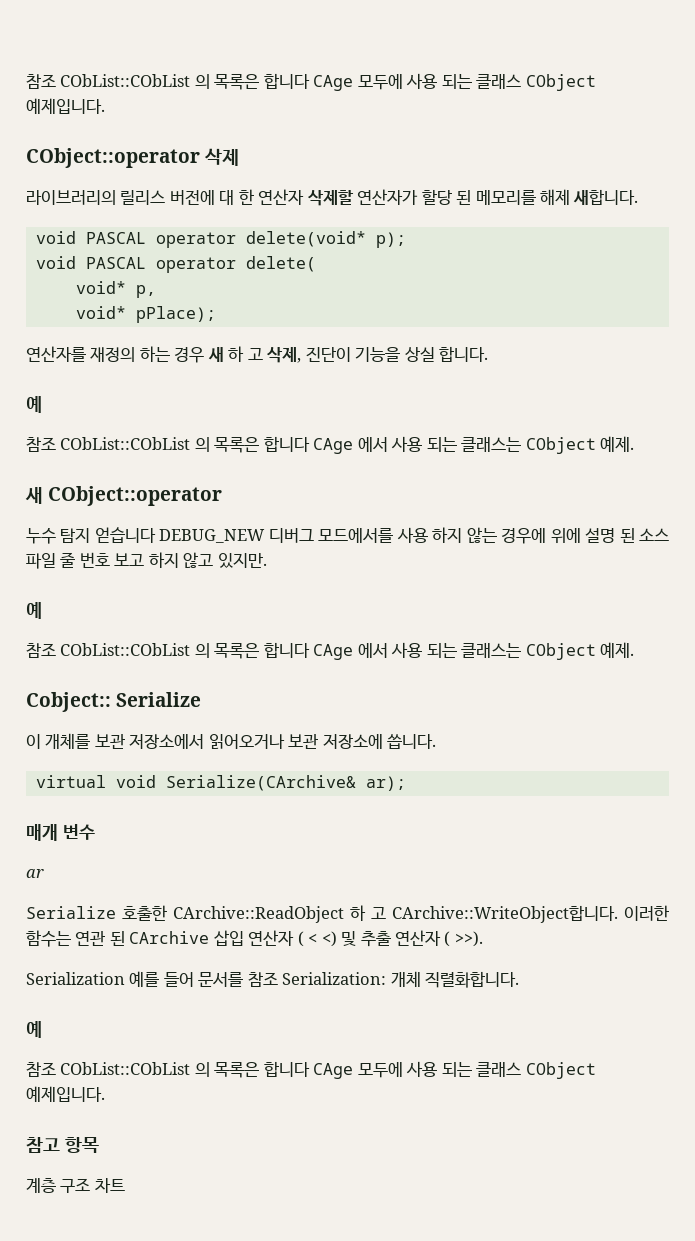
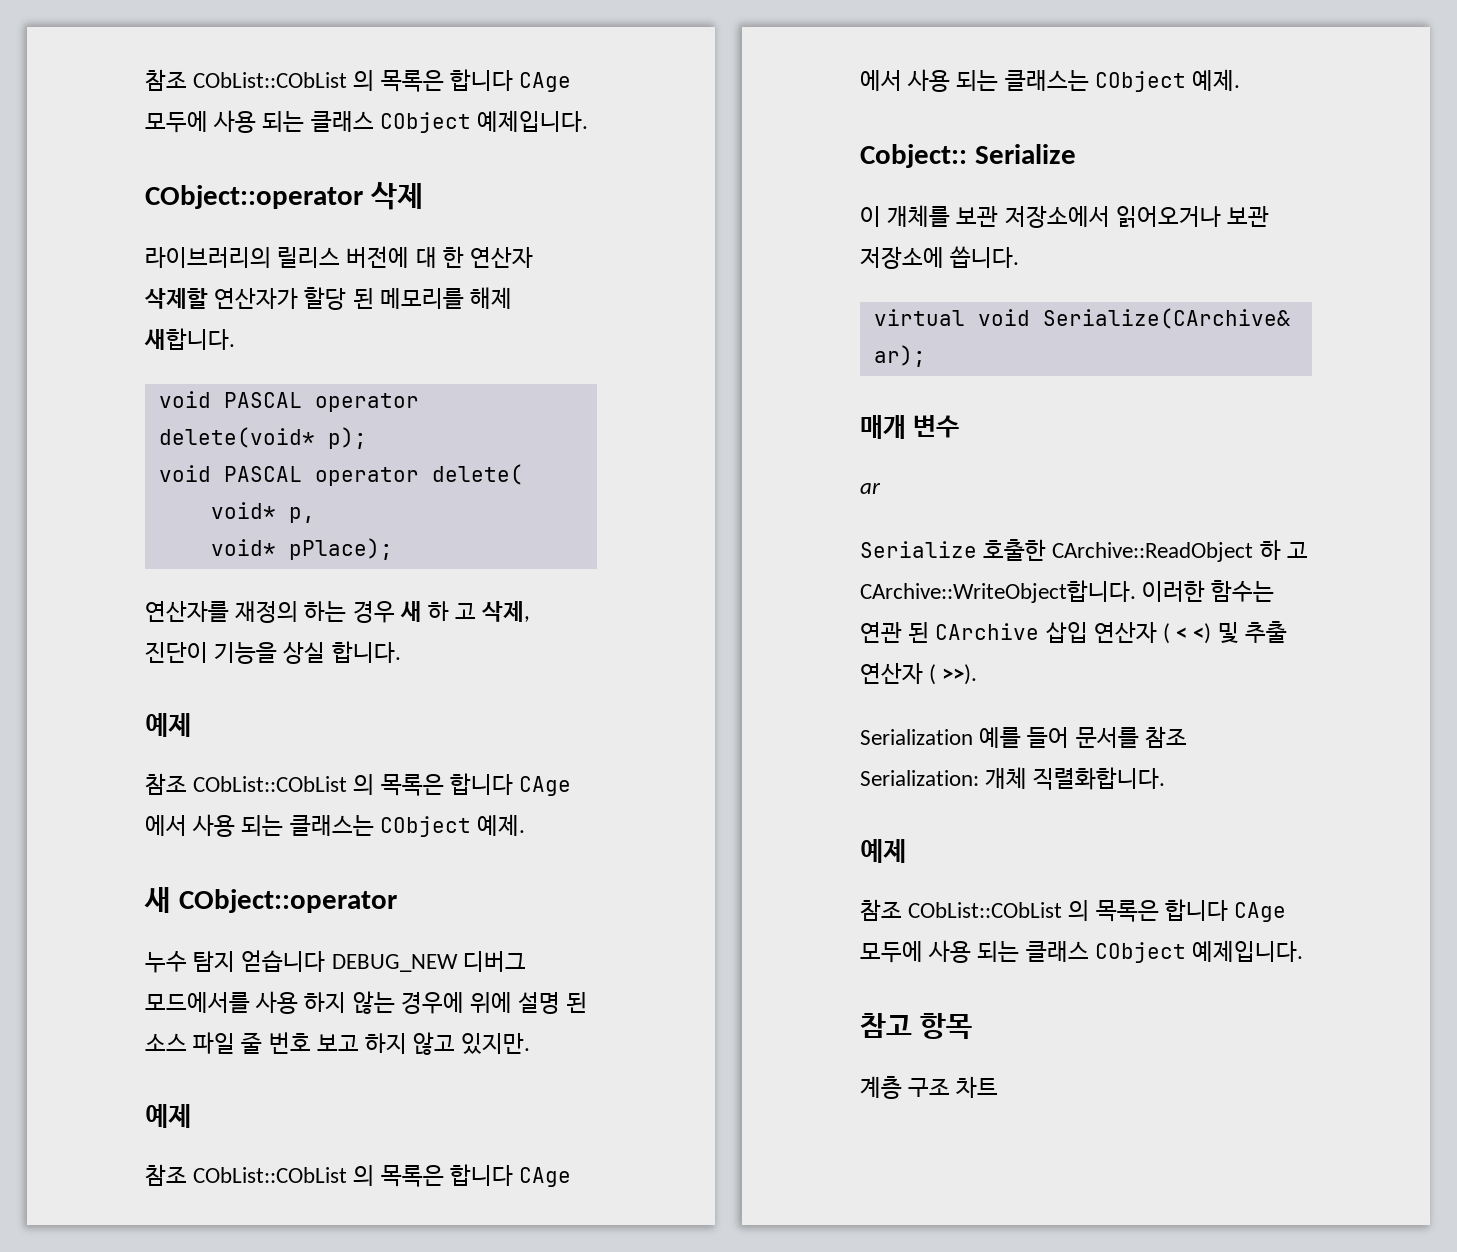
[26,396,42,413] 예 -> [145,713,191,737] 예제
[26,602,42,619] 예 -> [145,1104,191,1128] 예제
[26,1021,42,1038] 예 -> [860,839,906,863] 예제

